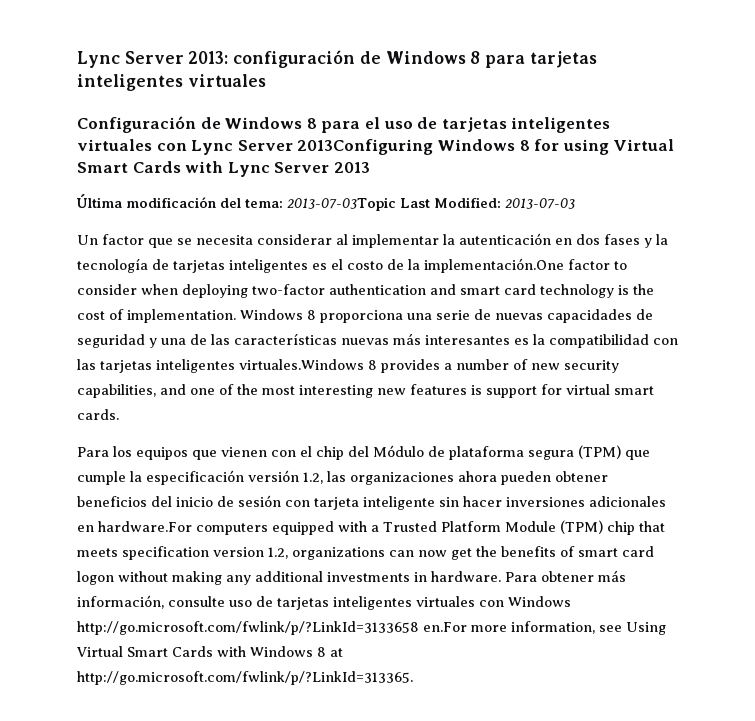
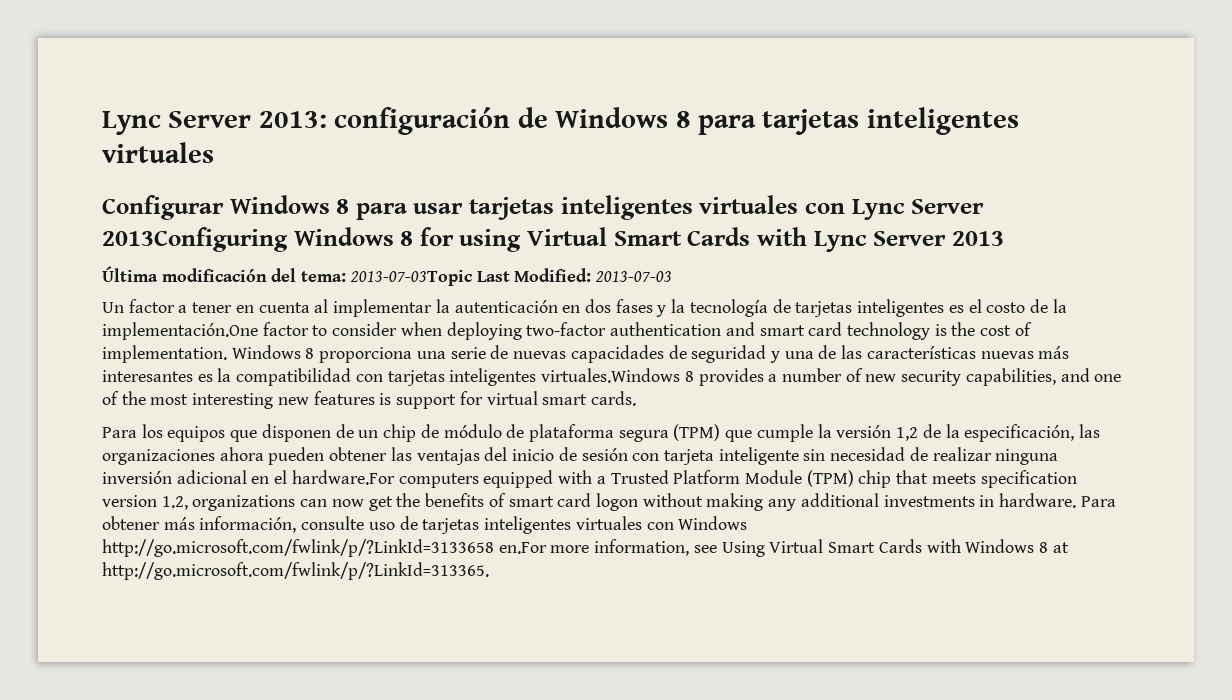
[77,116,438,133] Configuración de Windows 8 para el uso de -> [102,195,464,220] Configurar Windows 8 para usar
[148,234,332,248] que se necesita considerar -> [178,302,310,313] a tener en cuenta
[77,359,96,370] las -> (383, 378) none
[221,445,424,460] vienen con el chip del Módulo -> [261,424,502,442] disponen de un chip de módulo
[146,470,323,485] especificación versión 1.2, -> [836,424,1075,442] versión 1,2 de la especificación,
[77,496,147,507] beneficios -> [390,447,480,465] las ventajas
[463,496,666,507] [77,525,94,532] hacer inversiones adicionales en -> [830,447,1059,465] [102,470,288,484] necesidad de realizar ninguna inversión adicional en el

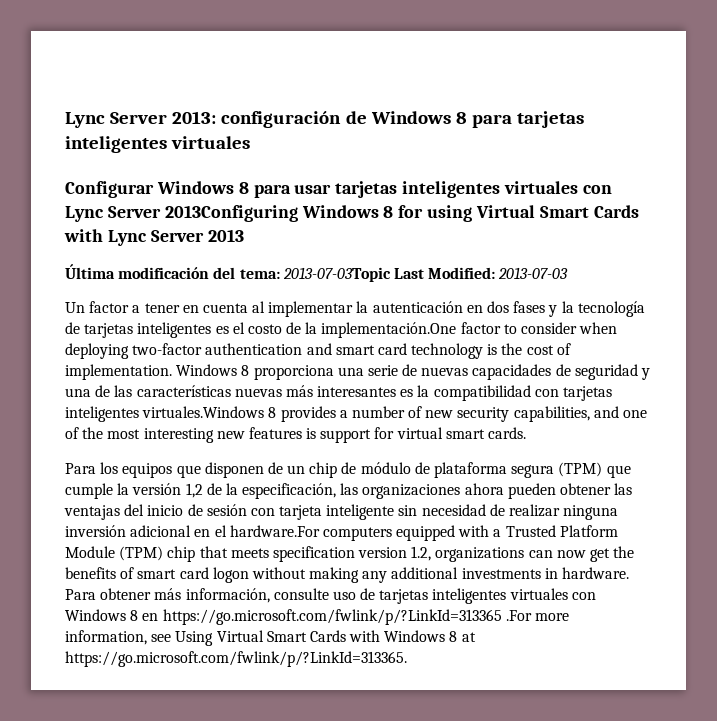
[102,539,547,557] http://go.microsoft.com/fwlink/p/?LinkId=3133658 en.For -> [130,609,532,625] 8 en https://go.microsoft.com/fwlink/p/?LinkId=313365 .For
[102,562,489,580] http://go.microsoft.com/fwlink/p/?LinkId=313365. -> [65,651,407,667] https://go.microsoft.com/fwlink/p/?LinkId=313365.

